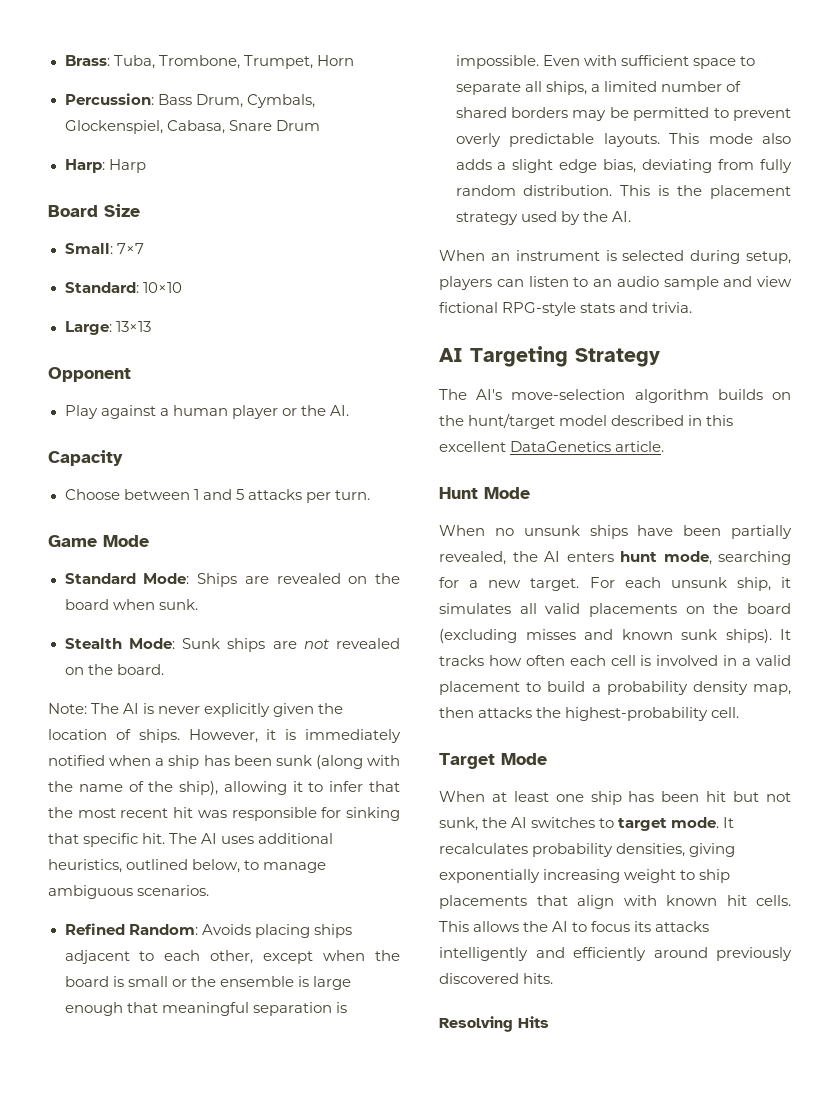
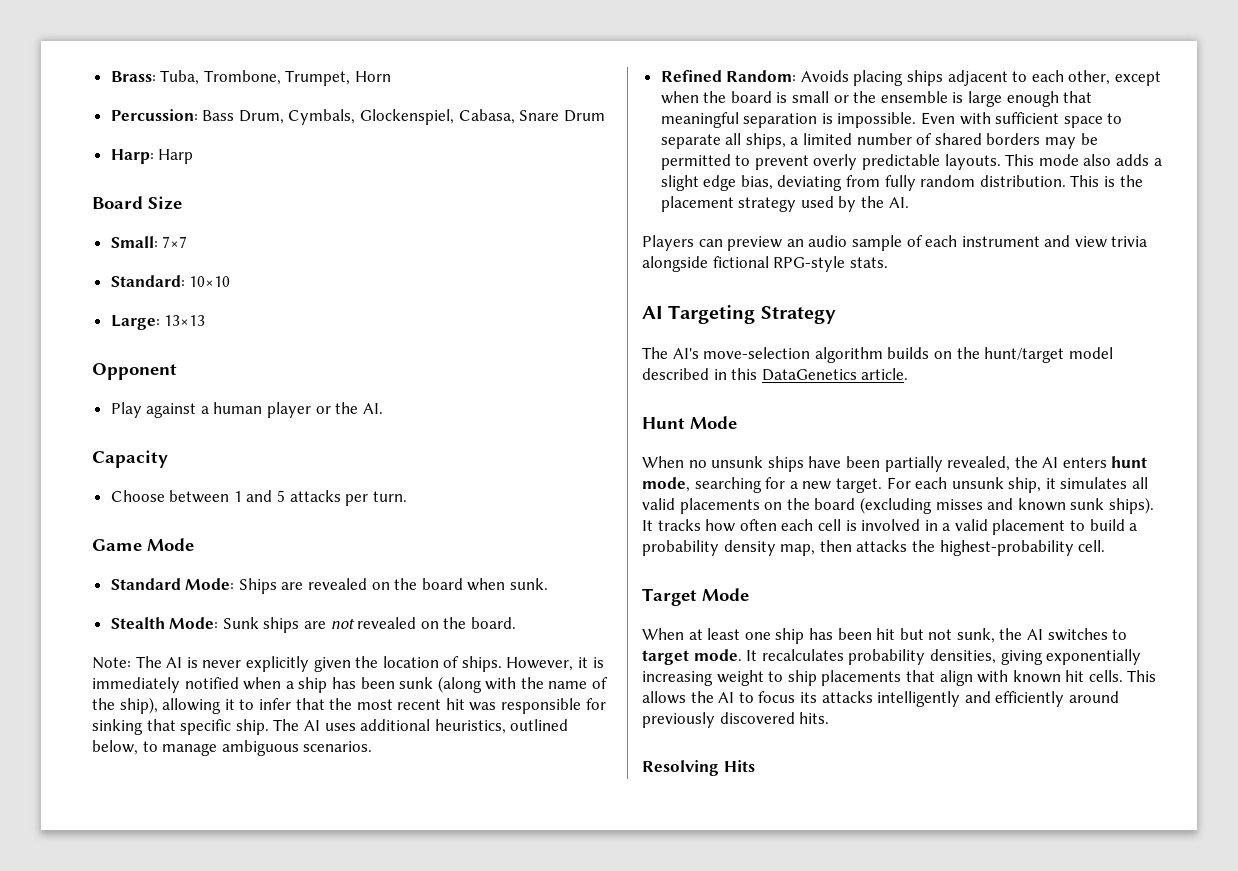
[142,833,166,844] hit. -> [235,719,269,735] ship.
[439,250,791,264] [439,276,792,290] [439,302,693,316] When an instrument is selected during setup, players can listen to an audio sample and view fictional RPG-style stats and trivia. -> [642,235,1148,251] [642,256,888,272] Players can preview an audio sample of each instrument and view trivia alongside fictional RPG-style stats.
[439,441,506,452] excellent -> (758, 374) none

